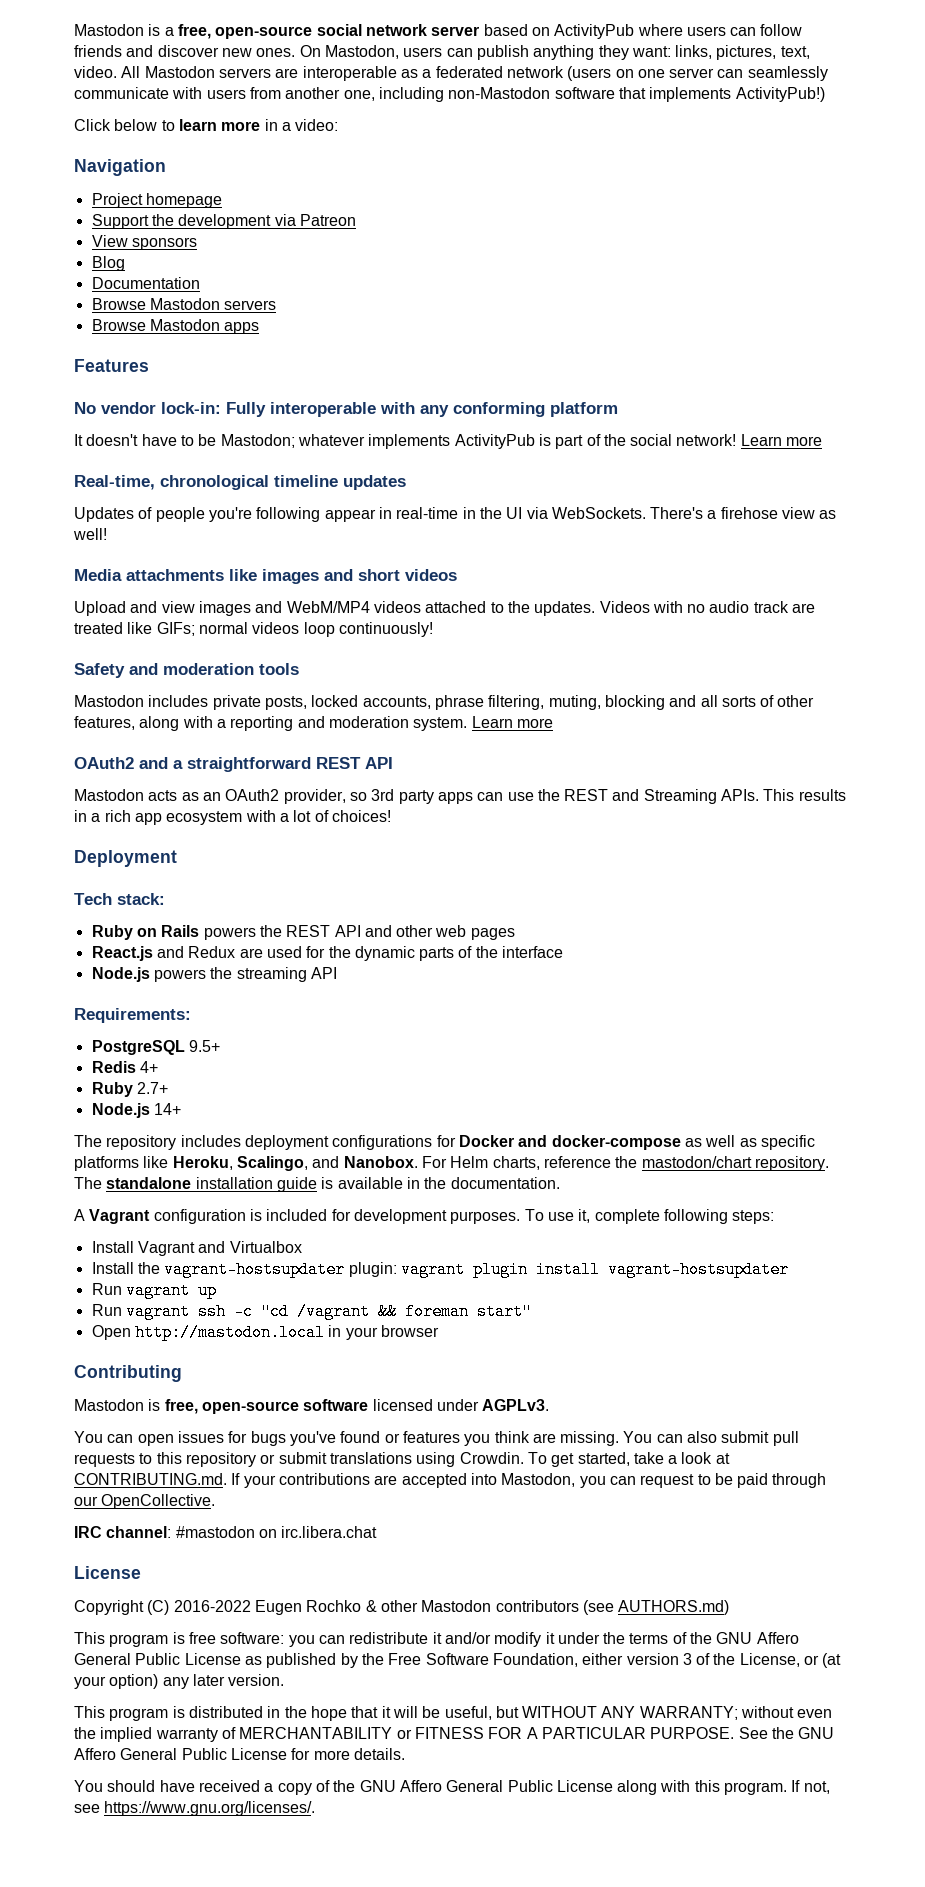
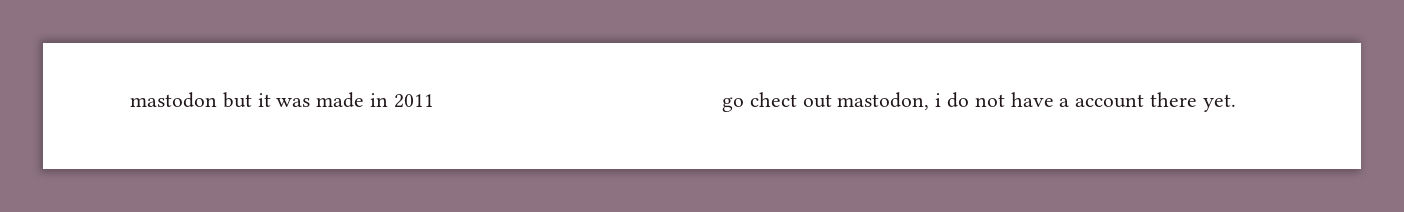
[74,24,803,39] [74,45,810,60] [74,66,828,81] [74,87,825,102] [74,119,339,131] [74,159,166,176] [91,193,222,208] [91,214,356,229] [91,235,197,250] [91,256,125,271] [91,277,200,289] [91,298,277,310] [91,319,260,334] [74,359,149,372] [74,402,618,417] [74,434,823,449] [74,475,406,490] [74,507,837,522] [73,528,107,540] [74,569,457,584] [74,601,816,616] [74,622,433,637] [74,663,299,678] [74,695,815,710] [74,716,553,731] [74,757,393,772] [74,789,846,804] [74,810,391,825] [74,850,177,867] [74,893,165,905] [91,925,515,940] [91,946,564,961] [91,967,337,982] [74,1008,191,1023] [91,1040,220,1055] [91,1061,158,1073] [91,1082,168,1097] [91,1103,181,1118] [74,1135,815,1150] [74,1156,829,1171] [74,1177,560,1192] [74,1209,775,1224] [91,1241,302,1256] [91,1261,789,1278] [91,1282,217,1299] [91,1303,532,1320] [91,1324,439,1341] [74,1365,182,1382] [74,1399,550,1414] [74,1431,799,1446] [74,1452,730,1467] [74,1473,827,1488] [74,1494,216,1509] [74,1526,378,1538] [74,1566,141,1579] [74,1600,730,1615] [74,1632,799,1647] [74,1653,842,1668] [74,1674,285,1689] [74,1706,833,1721] [74,1727,835,1742] [74,1748,405,1760] [74,1780,830,1795] [74,1801,316,1816] Mastodon is a free, open-source social network server based on ActivityPub where users can follow friends and discover new ones. On Mastodon, users can publish anything they want: links, pictures, text, video. All Mastodon servers are interoperable as a federated network (users on one server can seamlessly communicate with users from another one, including non-Mastodon software that implements ActivityPub!) // Click below to learn more in a video: // Navigation // Project homepage // Support the development via Patreon // View sponsors // Blog // Documentation // Browse Mastodon servers // Browse Mastodon apps // Features // No vendor lock-in: Fully interoperable with any conforming platform // It doesn't have to be Mastodon; whatever implements ActivityPub is part of the social network! Learn more // Real-time, chronological timeline updates // Updates of people you're following appear in real-time in the UI via WebSockets. There's a firehose view as well! // Media attachments like images and short videos // Upload and view images and WebM/MP4 videos attached to the updates. Videos with no audio track are treated like GIFs; normal videos loop continuously! // Safety and moderation tools // Mastodon includes private posts, locked accounts, phrase filtering, muting, blocking and all sorts of other features, along with a reporting and moderation system. Learn more // OAuth2 and a straightforward REST API // Mastodon acts as an OAuth2 provider, so 3rd party apps can use the REST and Streaming APIs. This results in a rich app ecosystem with a lot of choices! // Deployment // Tech stack: // Ruby on Rails powers the REST API and other web pages // React.js and Redux are used for the dynamic parts of the interface // Node.js powers the streaming API // Requirements: // PostgreSQL 9.5+ // Redis 4+ // Ruby 2.7+ // Node.js 14+ // The repository includes deployment configurations for Docker and docker-compose as well as specific platforms like Heroku, Scalingo, and Nanobox. For Helm charts, reference the mastodon/chart repository. The standalone installation guide is available in the documentation. // A Vagrant configuration is included for development purposes. To use it, complete following steps: // Install Vagrant and Virtualbox // Install the vagrant-hostsupdater plugin: vagrant plugin install vagrant-hostsupdater // Run vagrant up // Run vagrant ssh -c "cd /vagrant && foreman start" // Open http://mastodon.local in your browser // Contributing // Mastodon is free, open-source software licensed under AGPLv3. // You can open issues for bugs you've found or features you think are missing. You can also submit pull requests to this repository or submit translations using Crowdin. To get started, take a look at CONTRIBUTING.md. If your contributions are accepted into Mastodon, you can request to be paid through our OpenCollective. // IRC channel: #mastodon on irc.libera.chat // License // Copyright (C) 2016-2022 Eugen Rochko & other Mastodon contributors (see AUTHORS.md) // This program is free software: you can redistribute it and/or modify it under the terms of the GNU Affero General Public License as published by the Free Software Foundation, either version 3 of the License, or (at your option) any later version. // This program is distributed in the hope that it will be useful, but WITHOUT ANY WARRANTY; without even the implied warranty of MERCHANTABILITY or FITNESS FOR A PARTICULAR PURPOSE. See the GNU Affero General Public License for more details. // You should have received a copy of the GNU Affero General Public License along with this program. If not, see https://www.gnu.org/licenses/. -> [130,92,434,108] [722,92,1236,112] mastodon but it was made in 2011 // go chect out mastodon, i do not have a account there yet.

